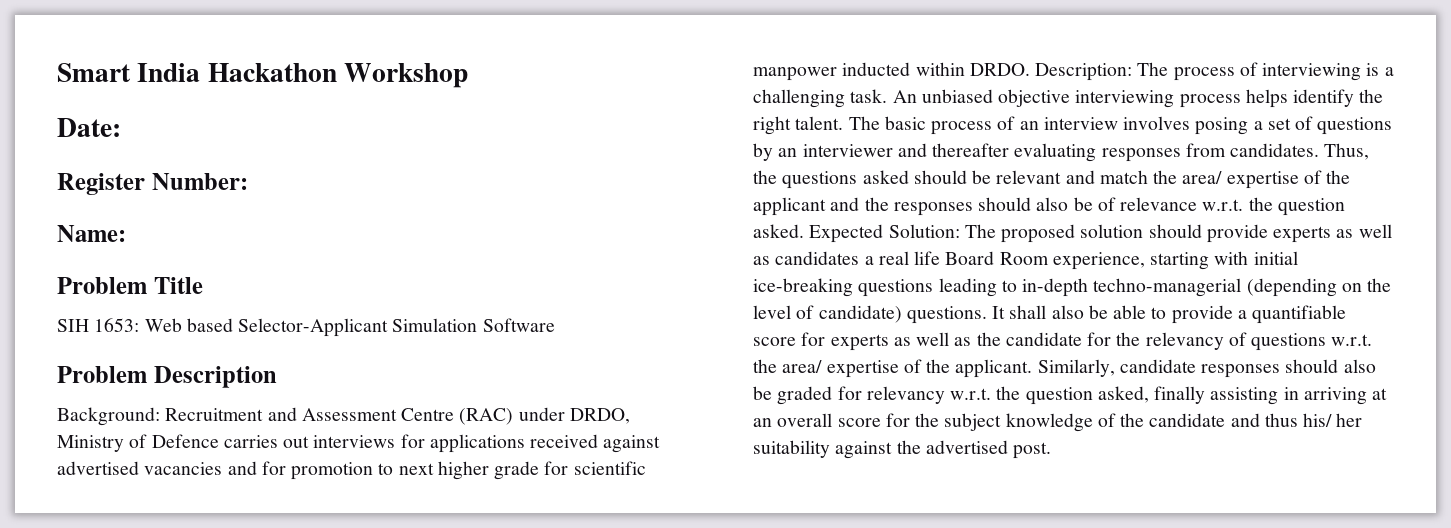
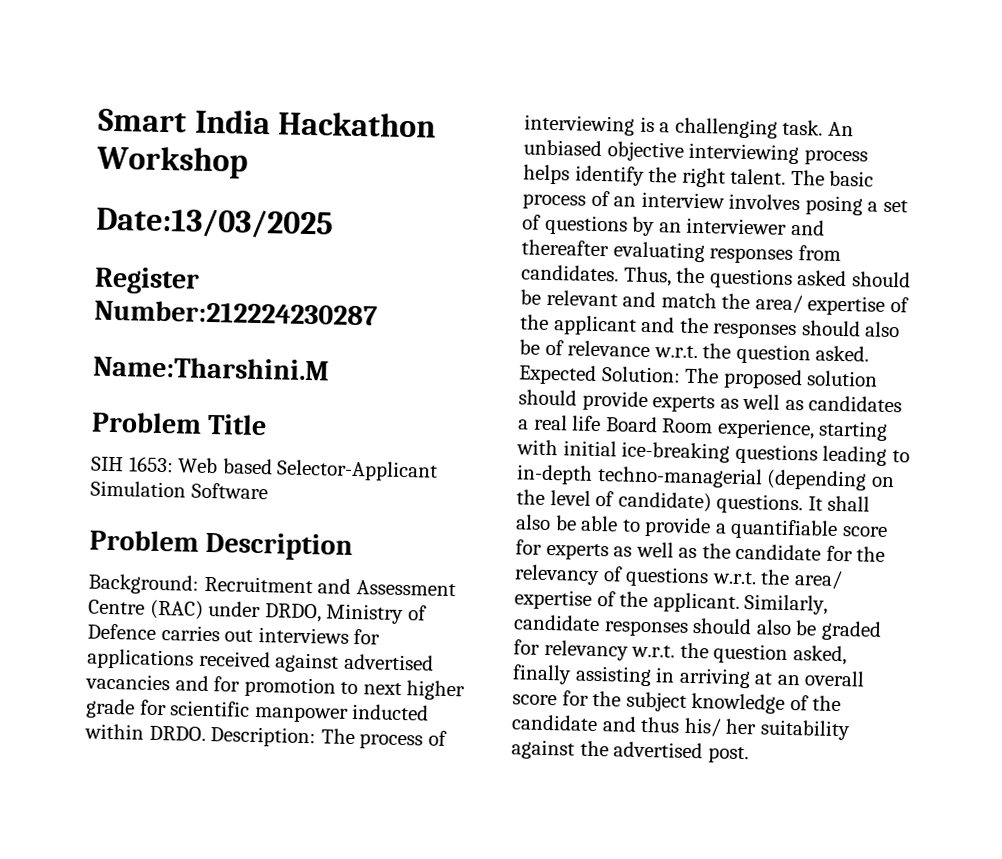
[57,118,121,137] Date: -> [95,206,334,240] Date:13/03/2025
[151,173,248,190] [57,225,126,242] Number: // Name: -> [94,299,378,326] [93,355,330,381] Number:212224230287 // Name:Tharshini.M

